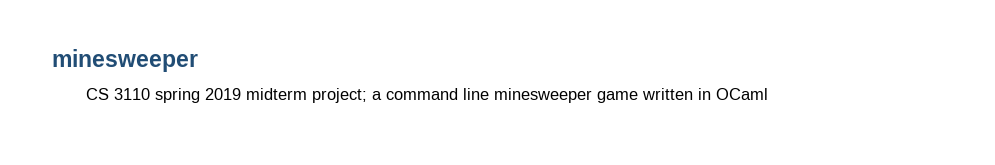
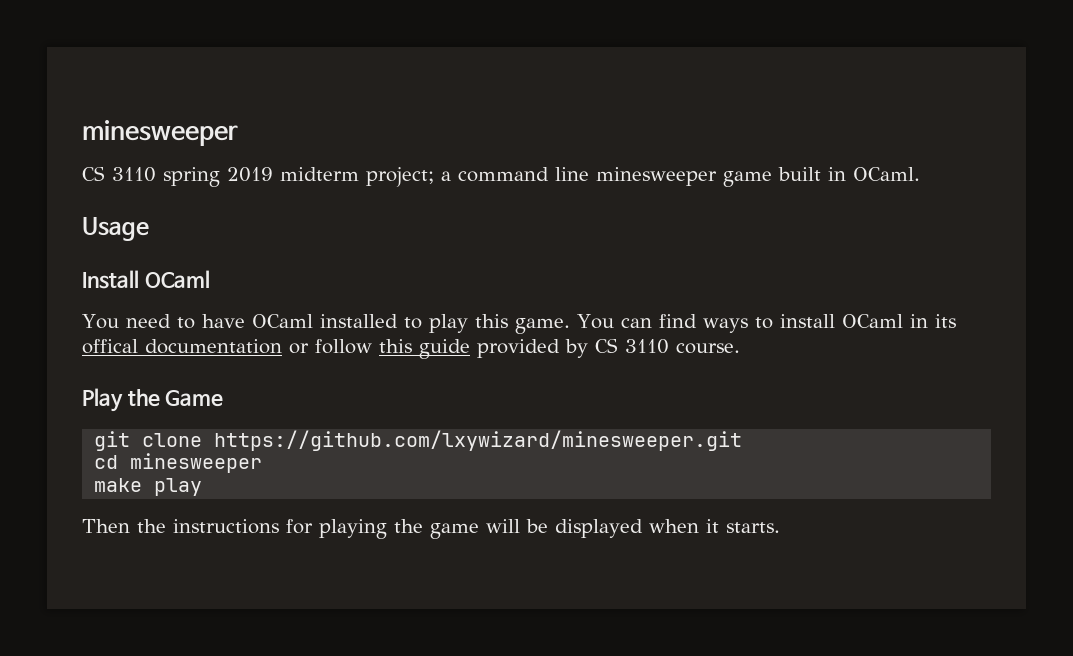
[641,88,768,100] written in OCaml -> [778,167,920,181] [82,217,149,241] [82,270,210,289] [82,314,956,334] [82,338,740,359] [82,388,224,412] [94,430,743,451] [94,453,263,473] [94,478,203,496] [82,519,780,539] built in OCaml. // Usage // Install OCaml // You need to have OCaml installed to play this game. You can find ways to install OCaml in its offical documentation or follow this guide provided by CS 3110 course. // Play the Game // git clone https://github.com/lxywizard/minesweeper.git // cd minesweeper // make play // Then the instructions for playing the game will be displayed when it starts.

